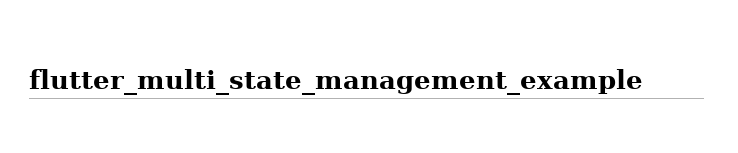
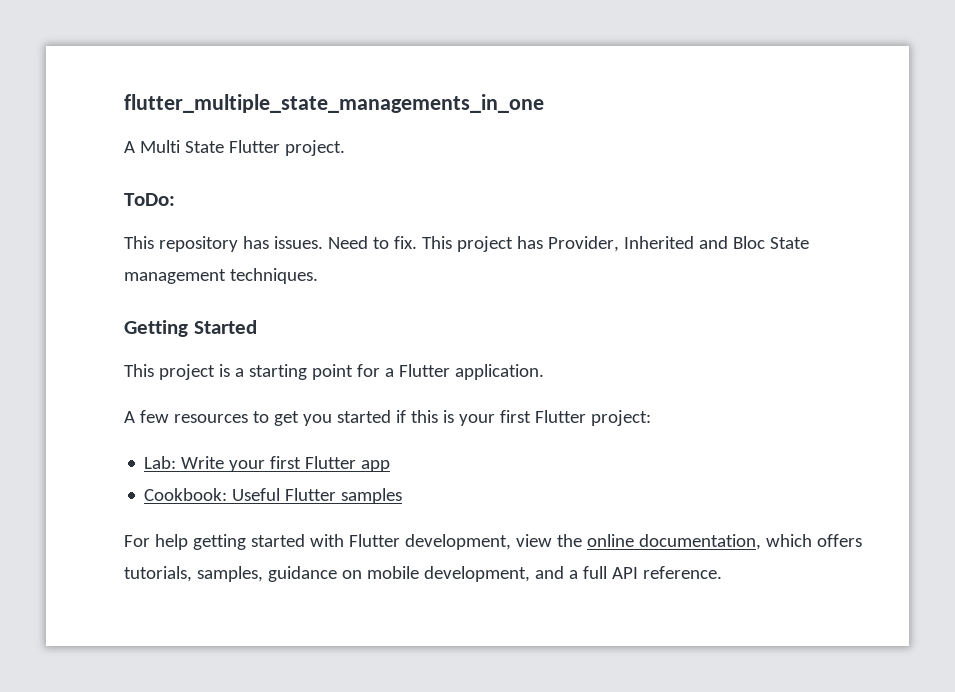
[29,69,643,95] flutter_multi_state_management_example -> [124,94,544,113] [124,140,345,156] [124,193,175,206] [124,236,809,252] [124,268,318,284] [124,320,257,337] [124,364,544,380] [124,410,651,426] [144,456,391,472] [144,488,403,504] [124,534,862,550] [124,566,722,582] flutter_multiple_state_managements_in_one // A Multi State Flutter project. // ToDo: // This repository has issues. Need to fix. This project has Provider, Inherited and Bloc State management techniques. // Getting Started // This project is a starting point for a Flutter application. // A few resources to get you started if this is your first Flutter project: // Lab: Write your first Flutter app // Cookbook: Useful Flutter samples // For help getting started with Flutter development, view the online documentation, which offers tutorials, samples, guidance on mobile development, and a full API reference.

